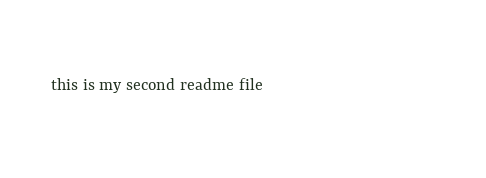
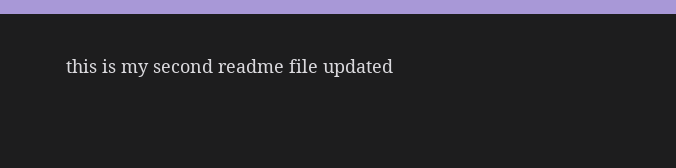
(263, 84) none -> [323,59,393,77] updated

